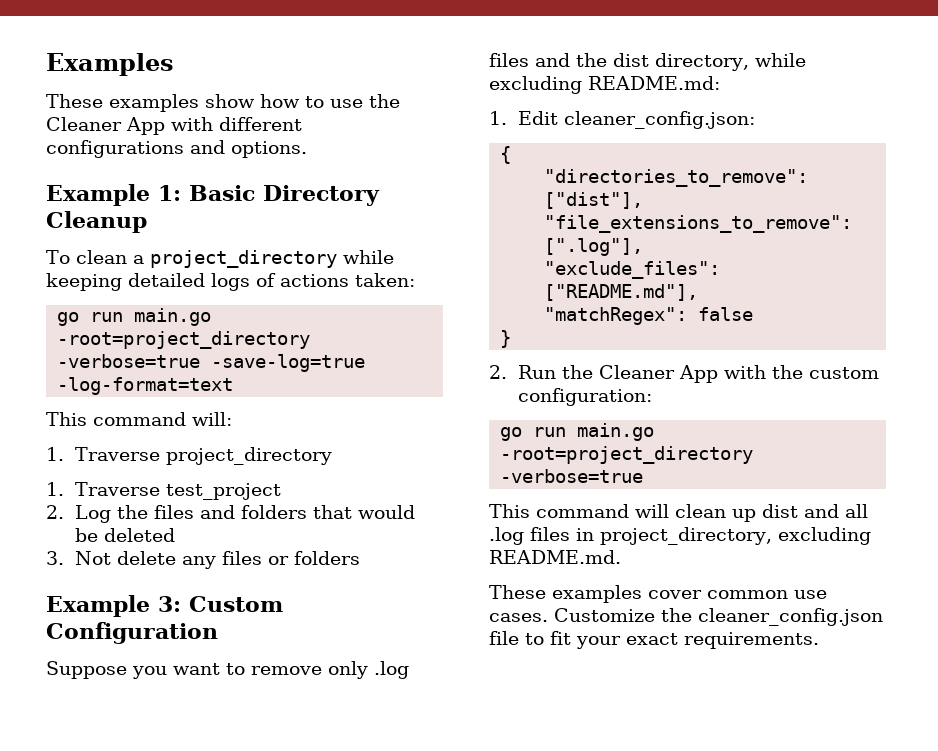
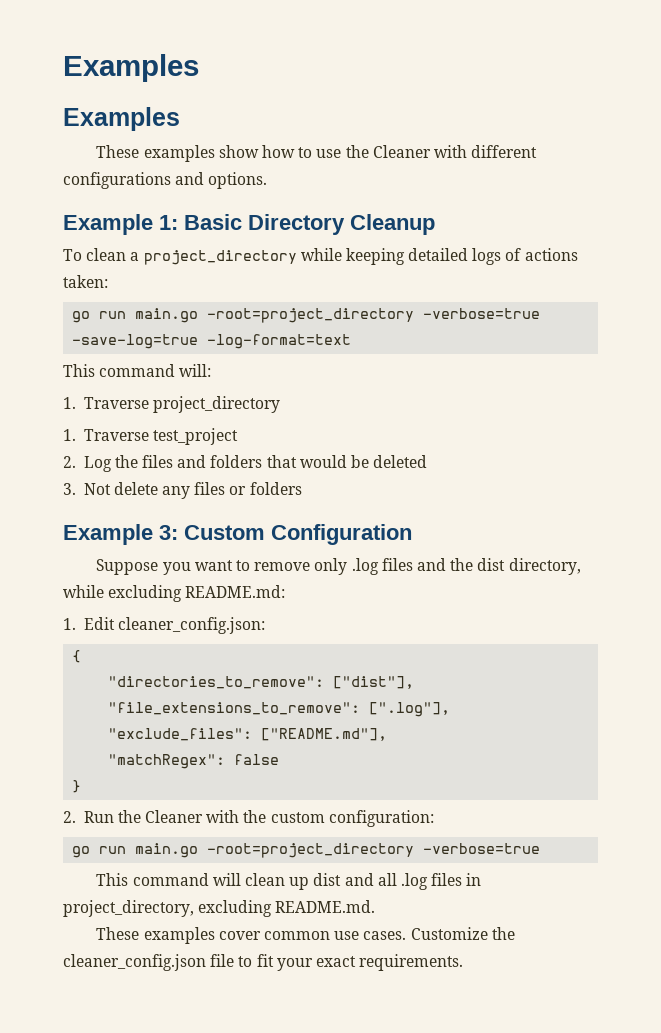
[46,53,174,76] Examples -> [63,54,199,82] [63,107,180,131] Examples // Examples
[126,117,165,135] App -> (431, 151) none
[678,365,718,383] App -> (204, 816) none

